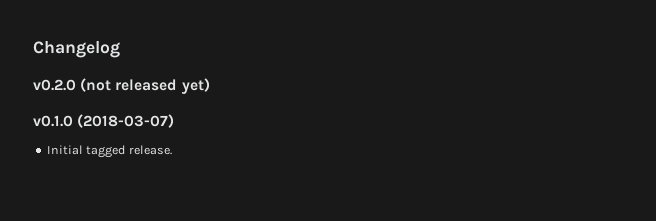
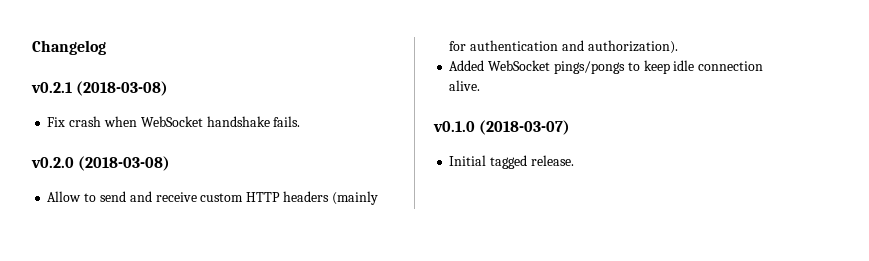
[33,78,210,94] v0.2.0 (not released yet) -> [31,81,169,96] [47,116,301,127] [31,156,171,171] [47,191,378,205] [449,40,678,54] [449,60,764,74] [449,80,481,91] v0.2.1 (2018-03-08) // Fix crash when WebSocket handshake fails. // v0.2.0 (2018-03-08) // Allow to send and receive custom HTTP headers (mainly for authentication and authorization). // Added WebSocket pings/pongs to keep idle connection alive.

